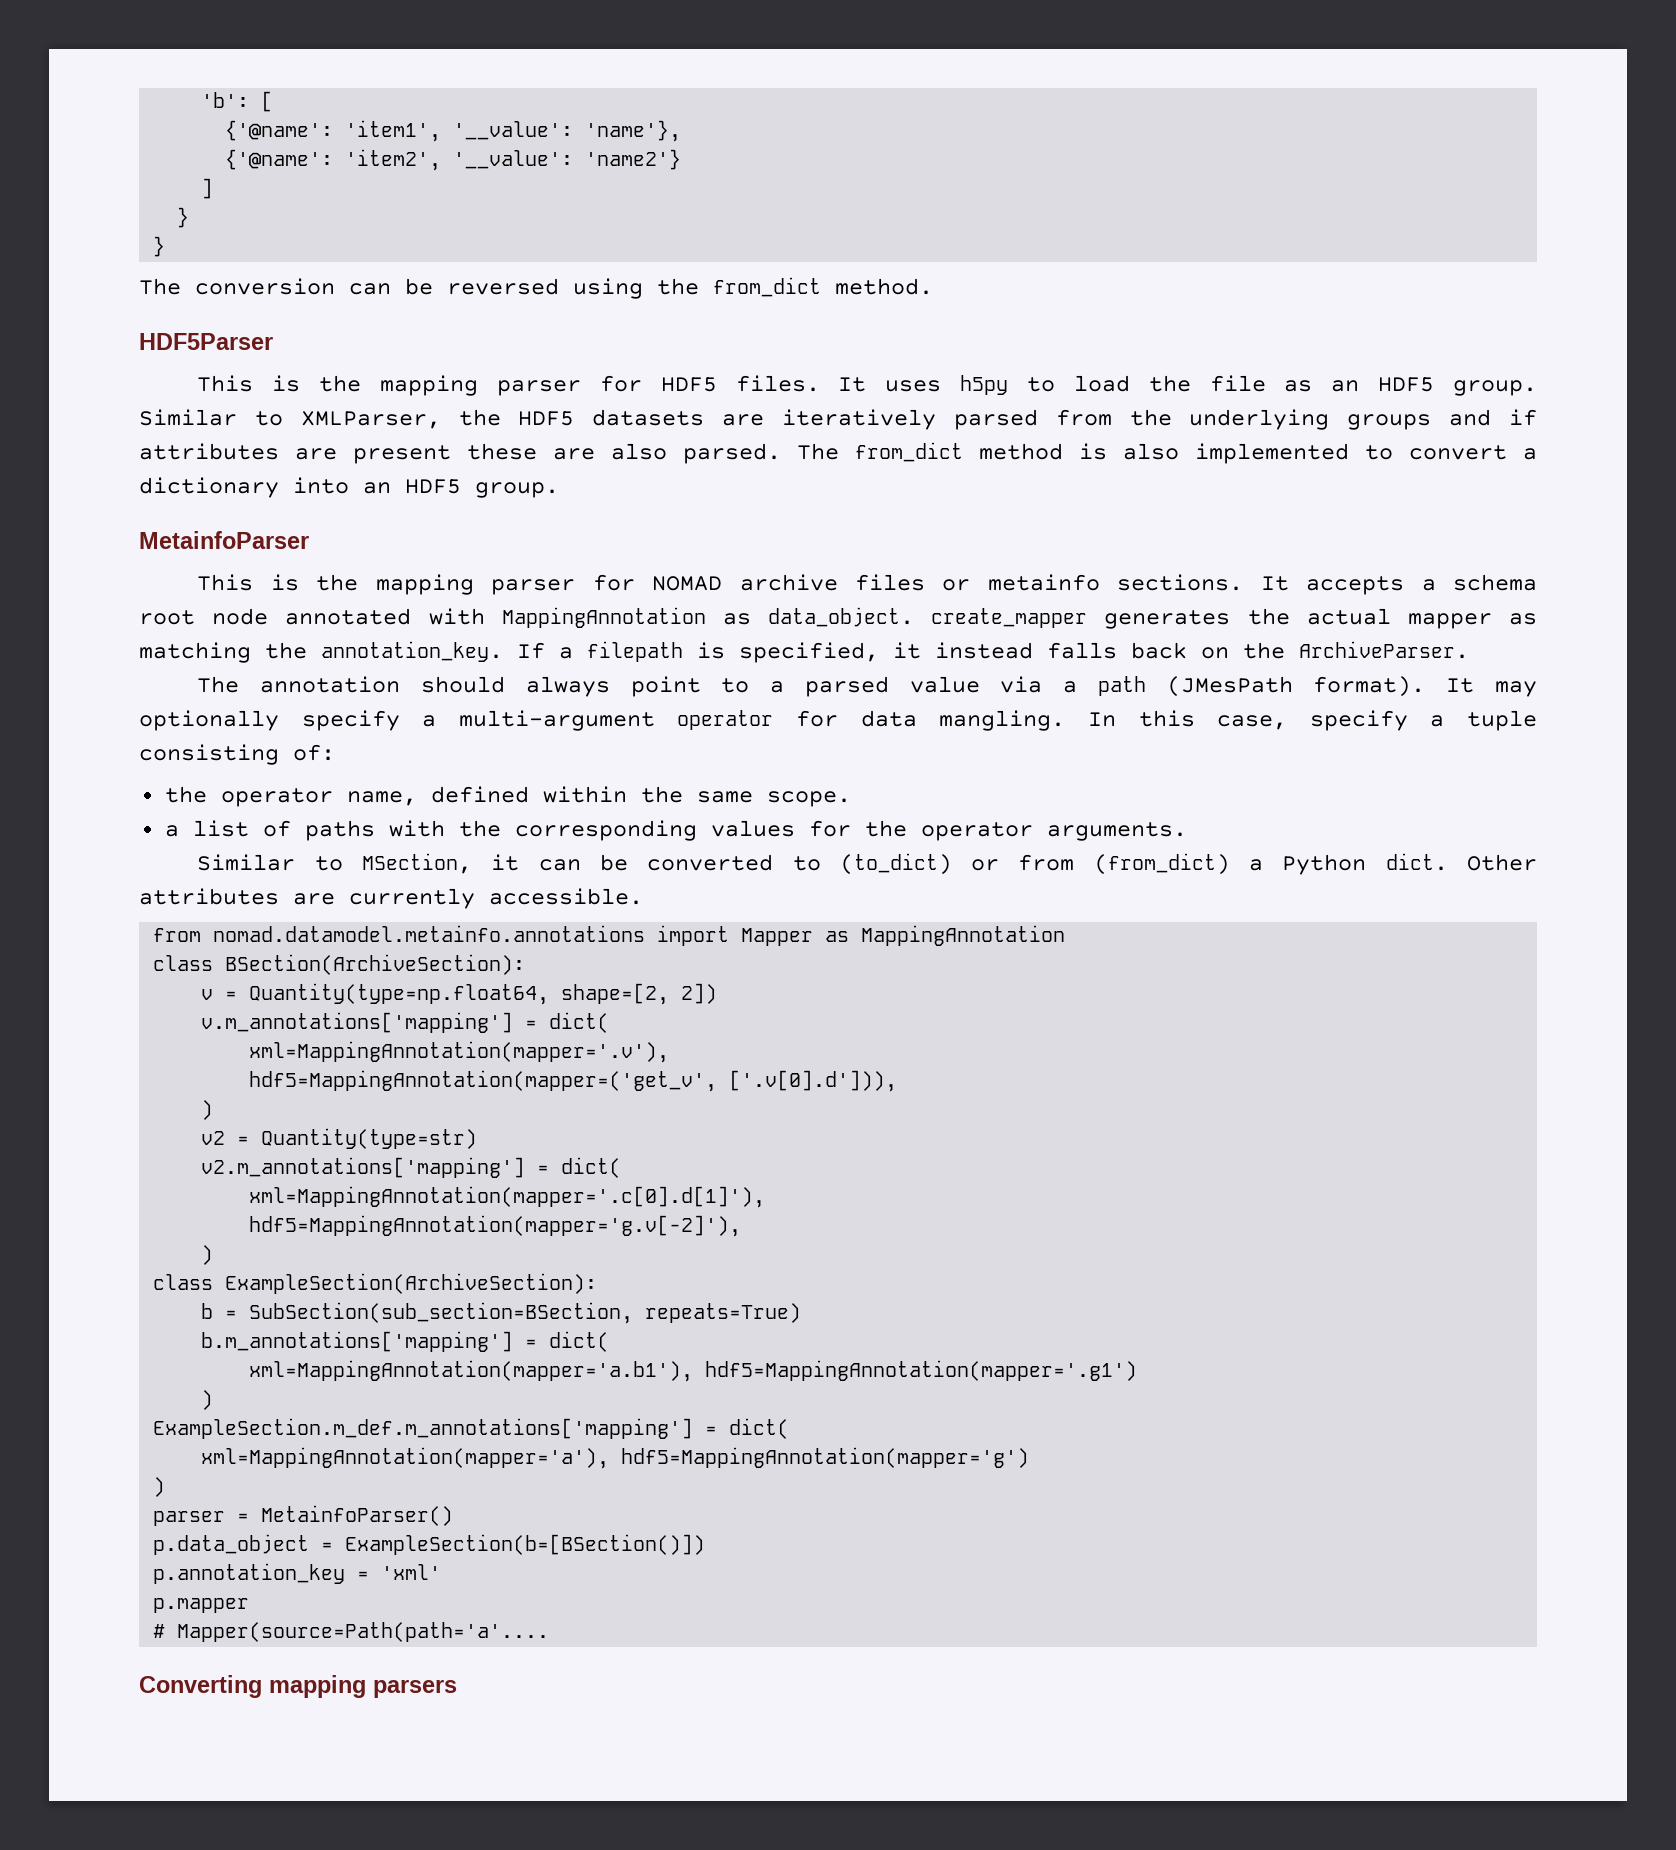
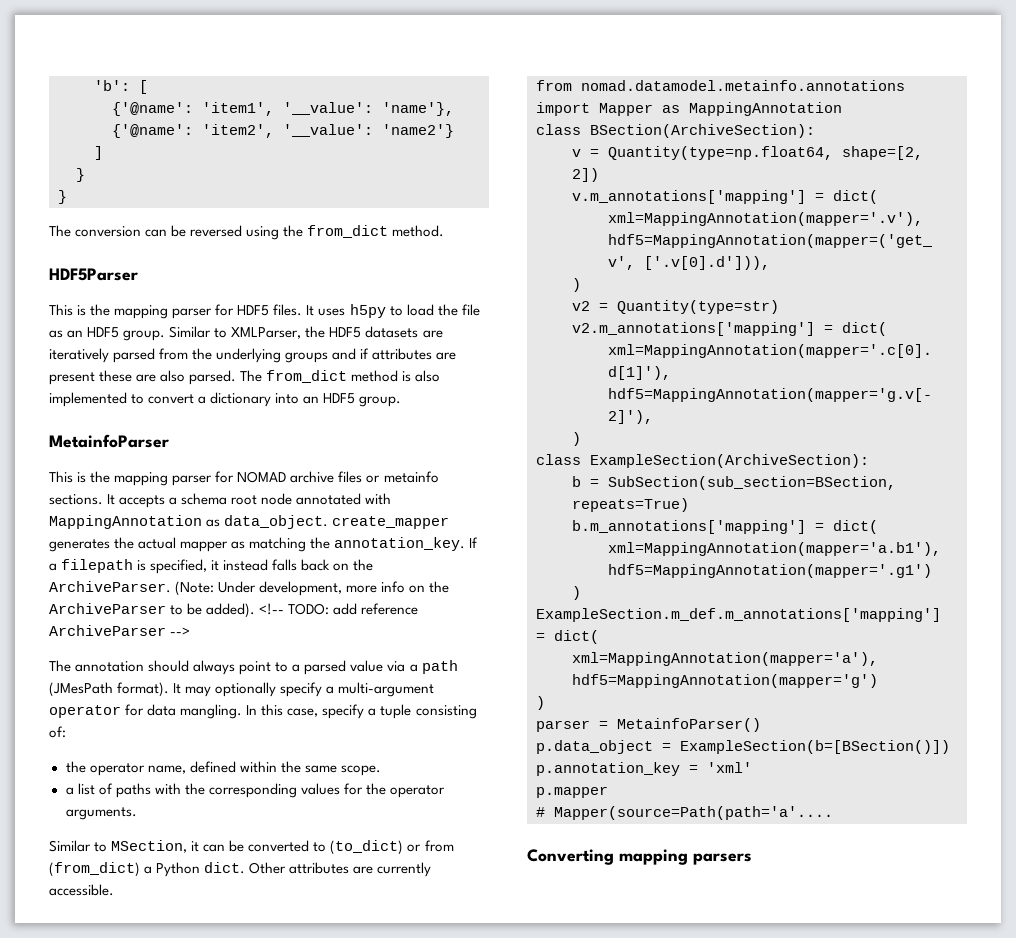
(1469, 650) none -> [175,581,450,596] [49,603,419,618] [49,625,191,636] (Note: Under development, more info on the ArchiveParser to be added). <!-- TODO: add reference ArchiveParser -->

